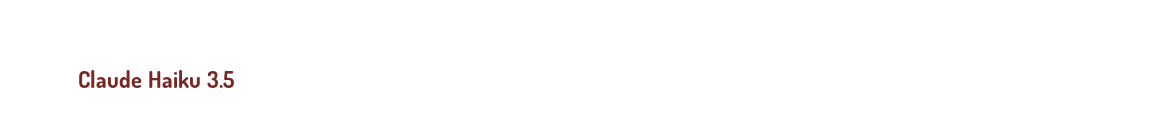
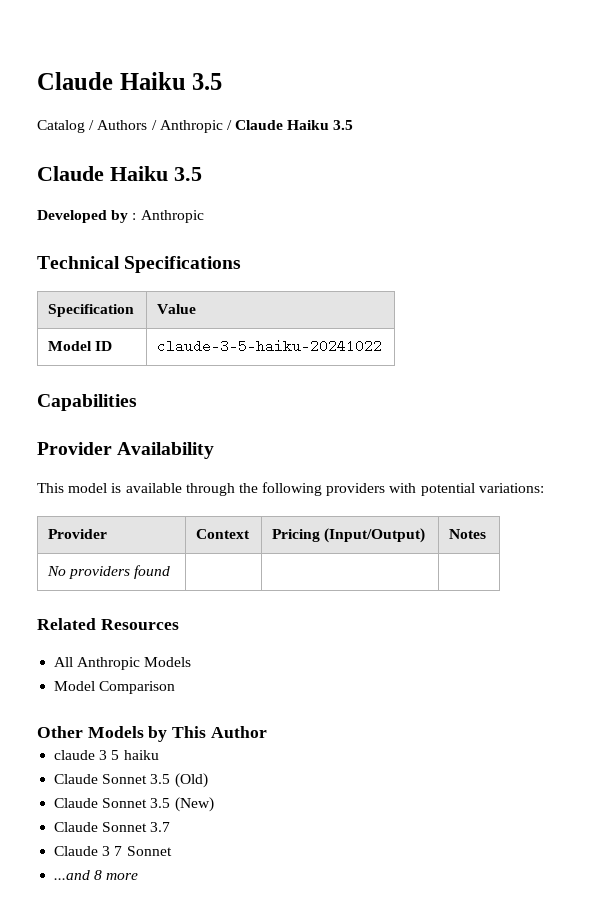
[78,70,235,88] Claude Haiku 3.5 -> [37,72,223,90] [37,120,354,133] [37,166,202,181] [37,210,204,223] [37,256,242,273] [48,304,135,317] [157,304,197,314] [48,341,113,351] [157,339,383,353] [37,394,137,411] [37,442,215,459] [37,482,544,496] [48,529,108,539] [196,529,251,539] [272,528,426,543] [449,529,487,539] [47,565,171,579] [37,618,179,630] [54,657,192,670] [54,681,176,694] [37,726,267,742] [54,750,159,760] [54,773,208,788] [54,797,214,812] [54,822,171,832] [54,846,172,856] [54,870,139,880] Claude Haiku 3.5 // Catalog / Authors / Anthropic / Claude Haiku 3.5 // Claude Haiku 3.5 // Developed by : Anthropic // Technical Specifications // Specification | Value // Model ID | claude-3-5-haiku-20241022 // Capabilities // Provider Availability // This model is available through the following providers with potential variations: // Provider | Context | Pricing (Input/Output) | Notes // No providers found | | | // Related Resources // All Anthropic Models // Model Comparison // Other Models by This Author // claude 3 5 haiku // Claude Sonnet 3.5 (Old) // Claude Sonnet 3.5 (New) // Claude Sonnet 3.7 // Claude 3 7 Sonnet // ...and 8 more

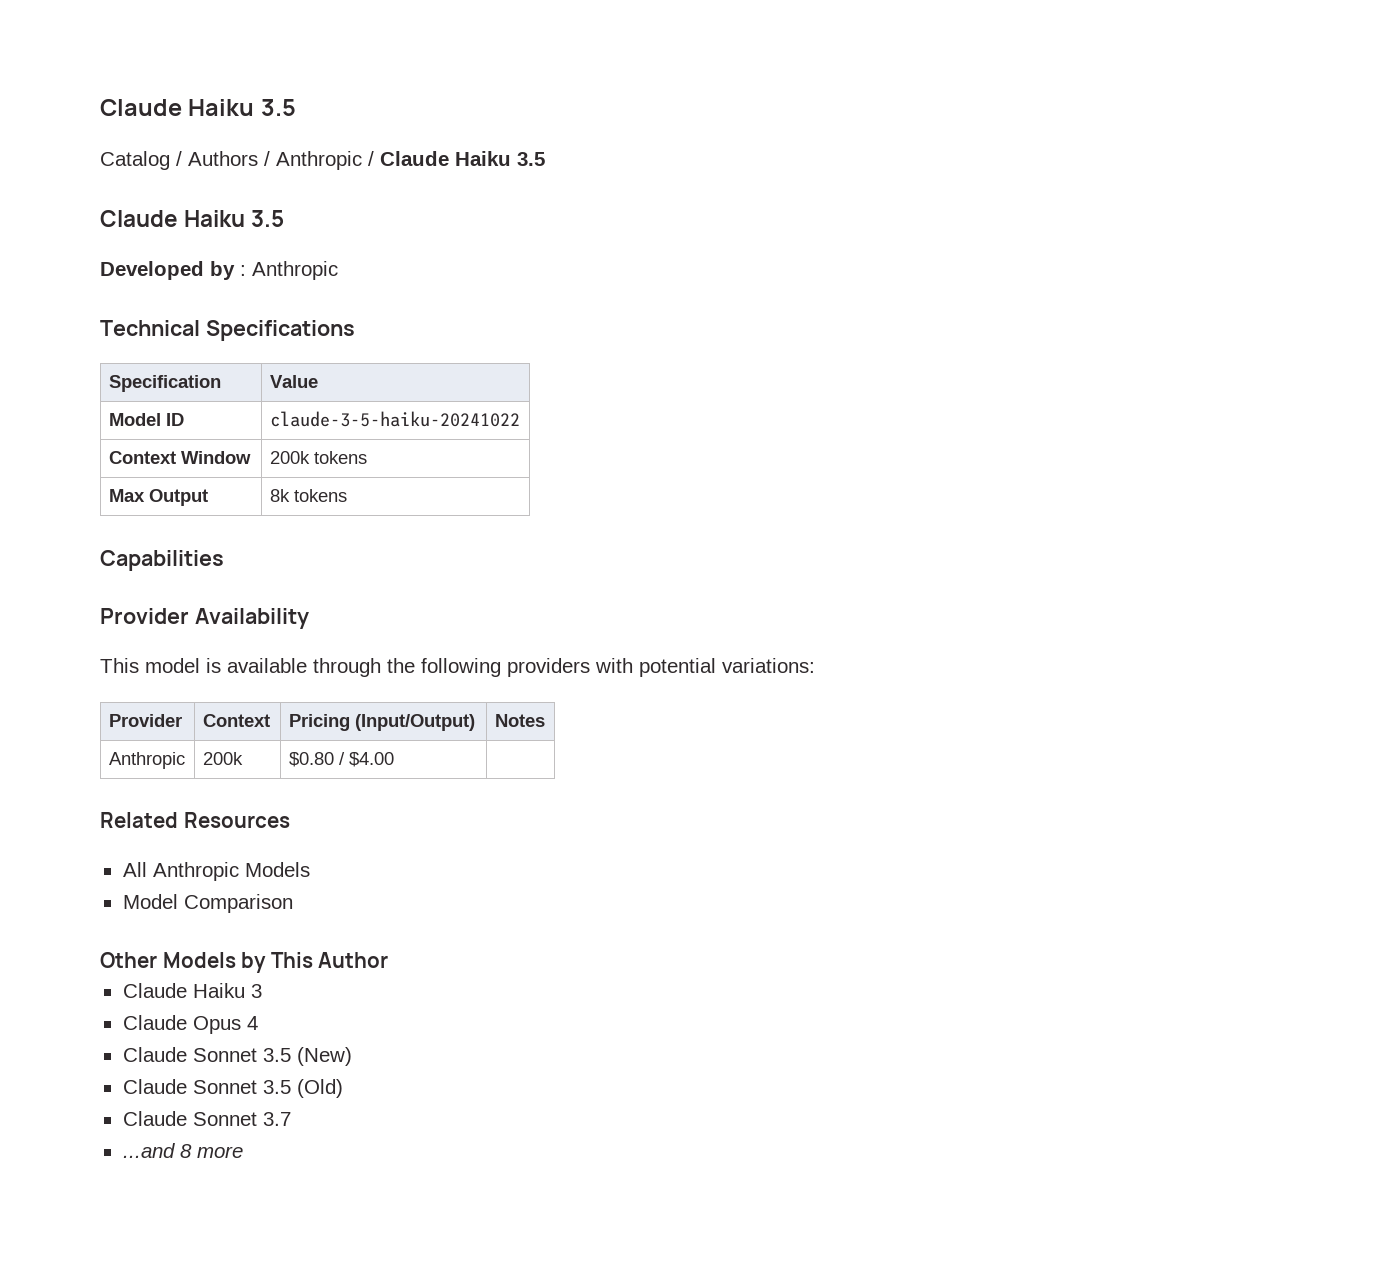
(383, 346) none -> [108,451,251,464] [269,451,367,464] [108,489,208,506] [269,489,347,502] // Context Window | 200k tokens // Max Output | 8k tokens
[47,565,171,579] No providers found | | -> [108,752,185,769] [202,752,243,765] [288,752,394,767] Anthropic | 200k | $0.80 / $4.00
[54,750,159,760] claude 3 5 haiku -> [122,983,262,998] [122,1015,258,1034] [122,1047,352,1066] Claude Haiku 3 // Claude Opus 4 // Claude Sonnet 3.5 (New)
[54,797,214,812] // Claude Sonnet 3.5 (New) -> (343, 1088) none
[54,846,172,856] // Claude 3 7 Sonnet -> (291, 1119) none

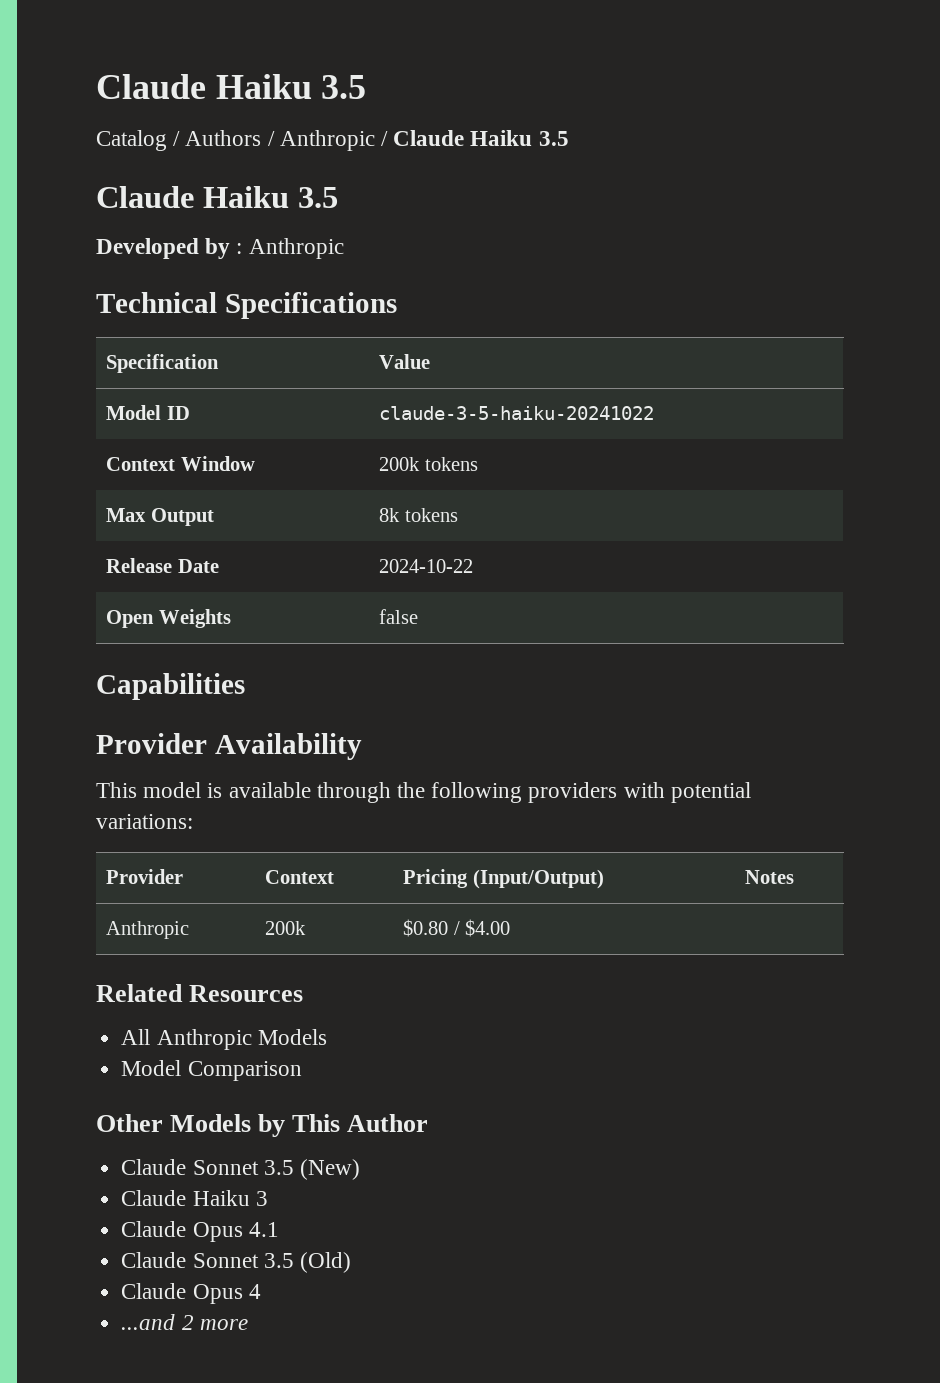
(347, 495) none -> [106,558,219,573] [379,559,474,573] [106,609,231,628] [379,609,419,624] // Release Date | 2024-10-22 // Open Weights | false
(389, 960) none -> [121,1159,360,1180] // Claude Sonnet 3.5 (New)
[246,1016,258,1030] [122,1047,352,1066] 4 // Claude Sonnet 3.5 (New) -> [248,1222,279,1237] 4.1
[192,1112,291,1126] Sonnet 3.7 -> [192,1284,261,1304] Opus 4
[179,1144,192,1158] 8 -> [181,1315,194,1330] 2

